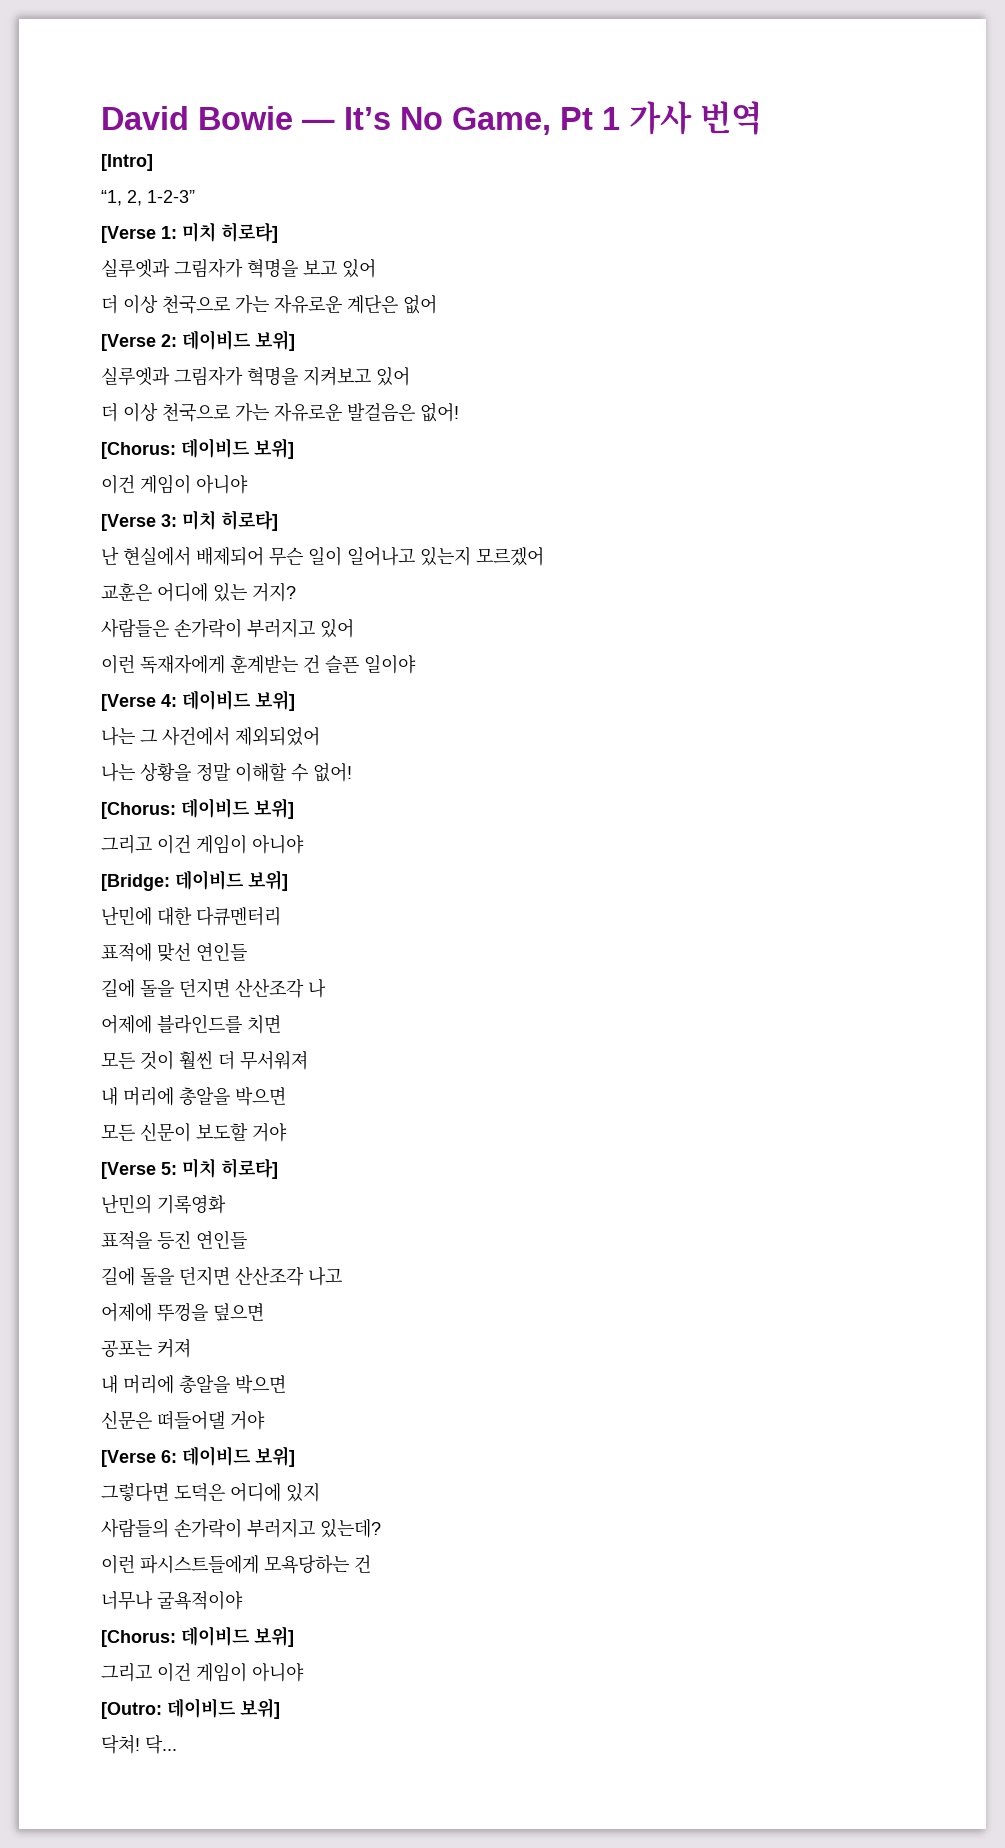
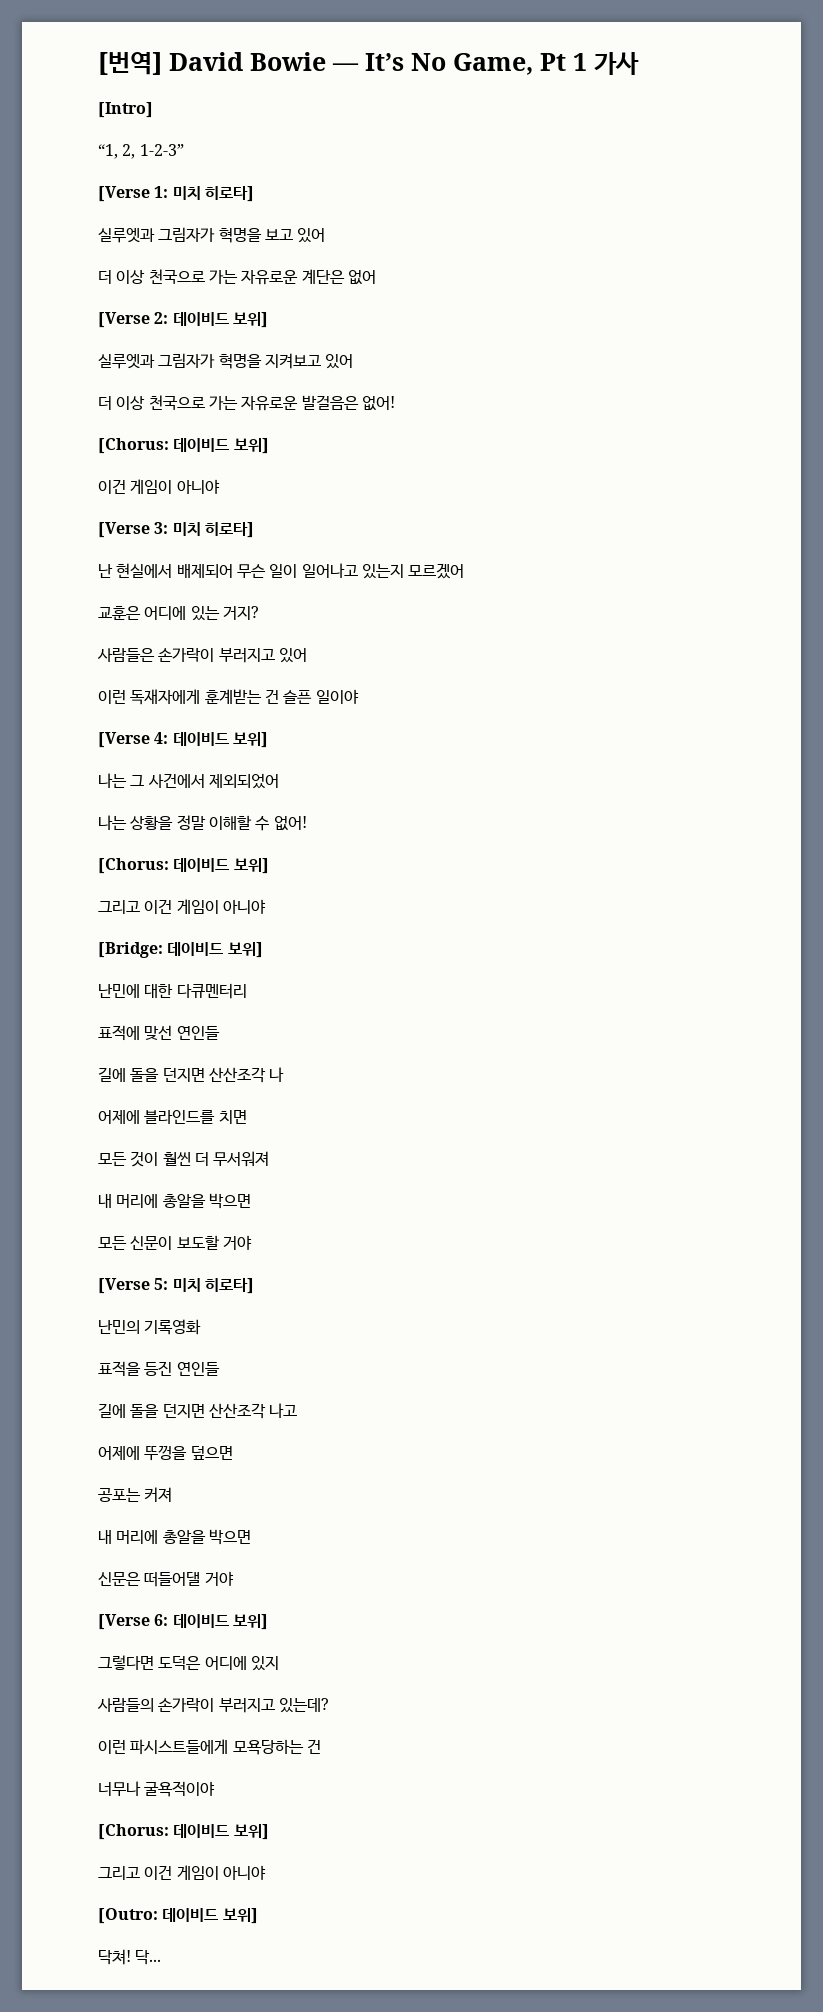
(101, 118) none -> [98,52,162,75] [번역]
[700,101,762,135] 번역 -> (639, 63) none

